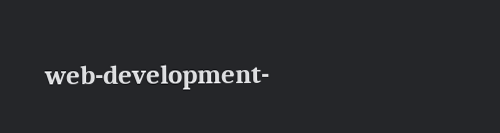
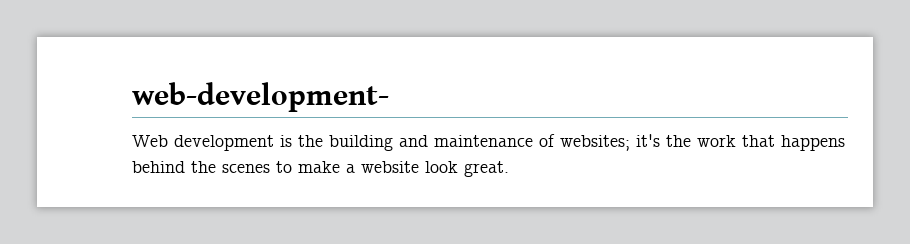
(270, 77) none -> [132,134,845,151] [132,161,509,177] // Web development is the building and maintenance of websites; it's the work that happens behind the scenes to make a website look great.

